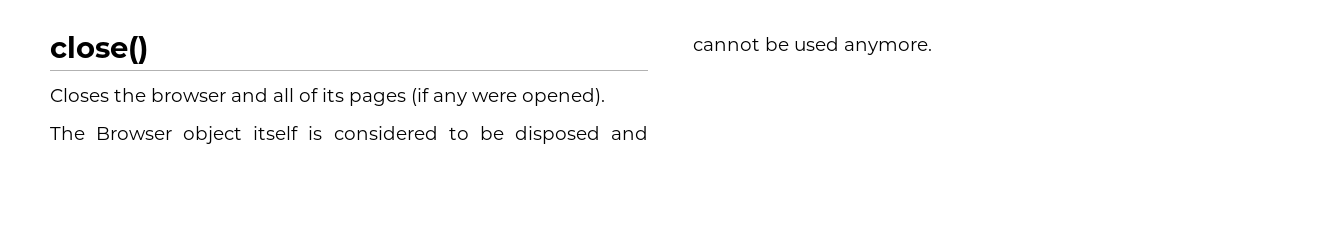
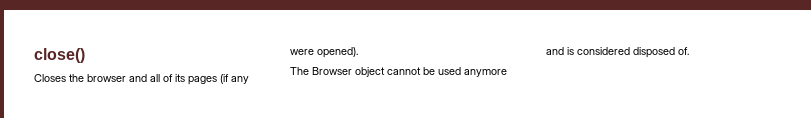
[253,126,648,144] [693,37,932,55] itself is considered to be disposed and cannot be used anymore. -> [387,67,507,77] [546,47,689,58] cannot be used anymore and is considered disposed of.

